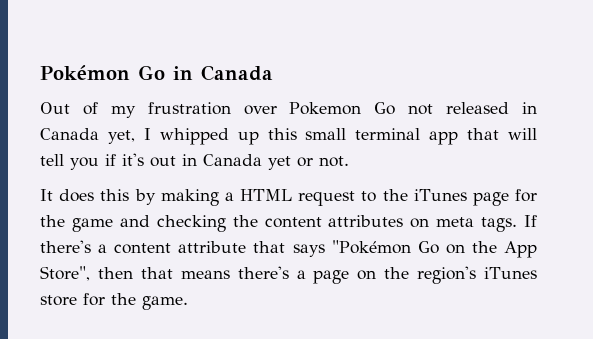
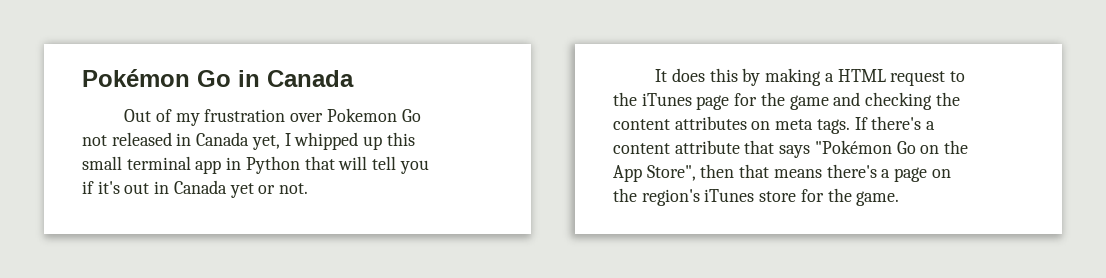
(459, 138) none -> [226,156,300,174] in Python

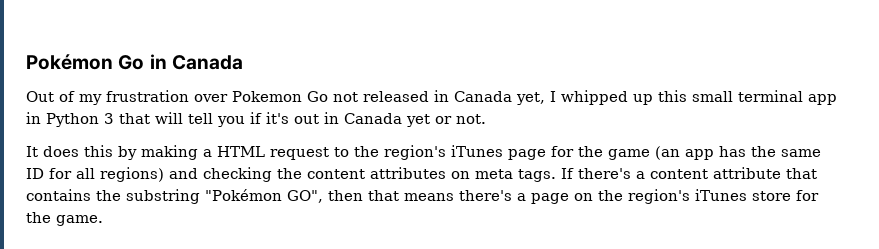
(300, 165) none -> [104,113,114,124] 3
(637, 99) none -> [384,145,446,160] region's
(829, 102) none -> [655,146,821,160] [26,167,164,182] (an app has the same ID for all regions)
[779,140,969,158] [613,165,696,182] says "Pokémon Go on the App Store", -> [26,189,323,204] contains the substring "Pokémon GO",

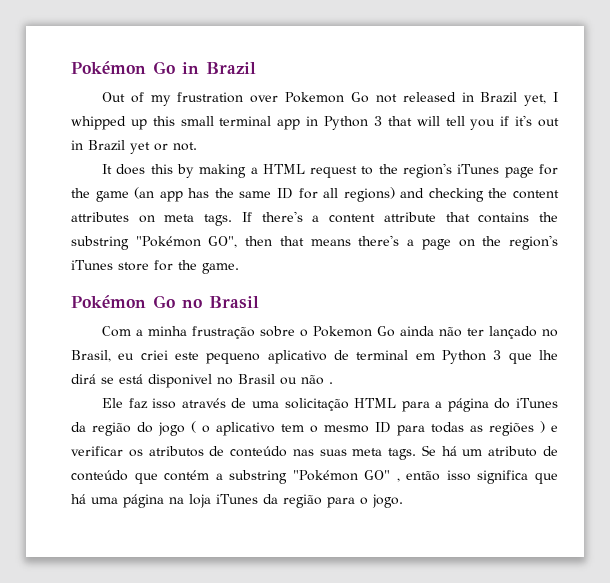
[171,55,243,70] Canada -> [206,62,256,74] Brazil
[454,91,512,102] Canada -> [480,92,518,103] Brazil
[344,113,402,124] Canada -> [88,140,125,151] Brazil
(103, 220) none -> [71,295,259,309] [101,326,559,339] [71,350,558,364] [71,374,333,388] [101,398,559,412] [71,421,558,436] [71,445,558,460] [71,470,558,484] [71,494,403,508] // Pokémon Go no Brasil // Com a minha frustração sobre o Pokemon Go ainda não ter lançado no Brasil, eu criei este pequeno aplicativo de terminal em Python 3 que lhe dirá se está disponivel no Brasil ou não . // Ele faz isso através de uma solicitação HTML para a página do iTunes da região do jogo ( o aplicativo tem o mesmo ID para todas as regiões ) e verificar os atributos de conteúdo nas suas meta tags. Se há um atributo de conteúdo que contém a substring "Pokémon GO" , então isso significa que há uma página na loja iTunes da região para o jogo.

